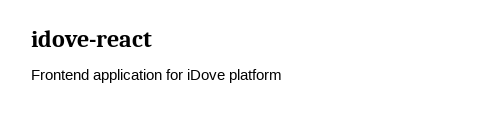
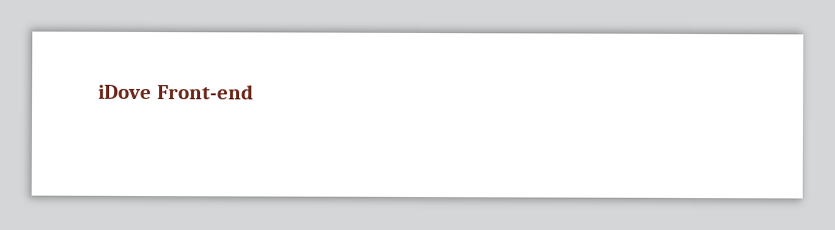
[31,30,152,47] [31,69,283,83] idove-react // Frontend application for iDove platform -> [98,84,254,100] iDove Front-end

